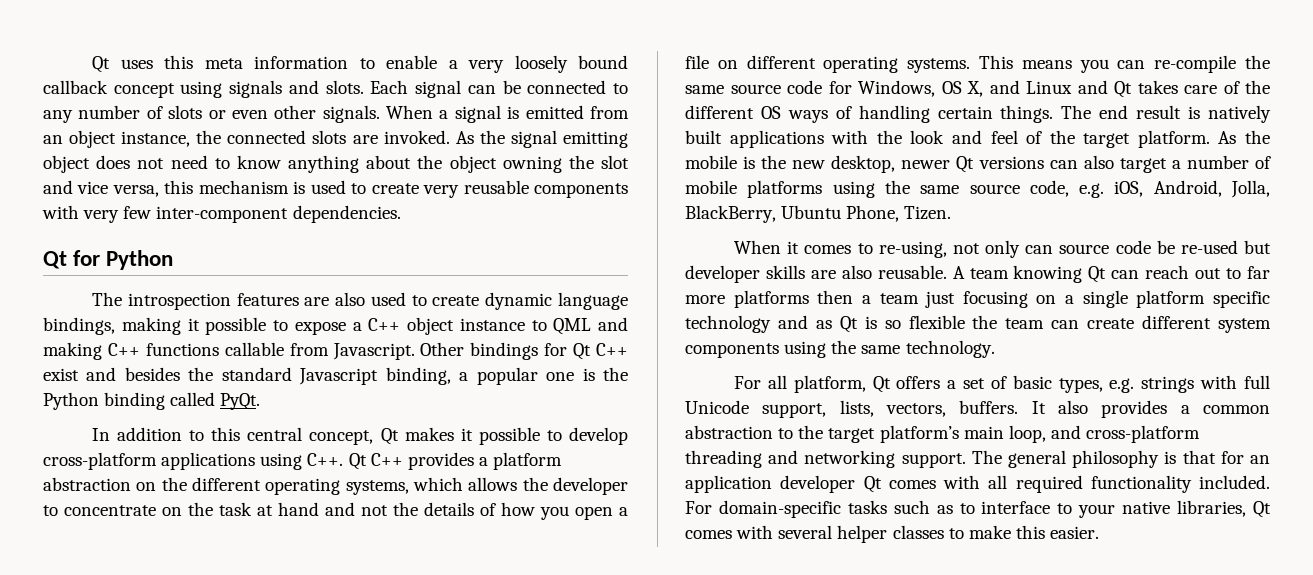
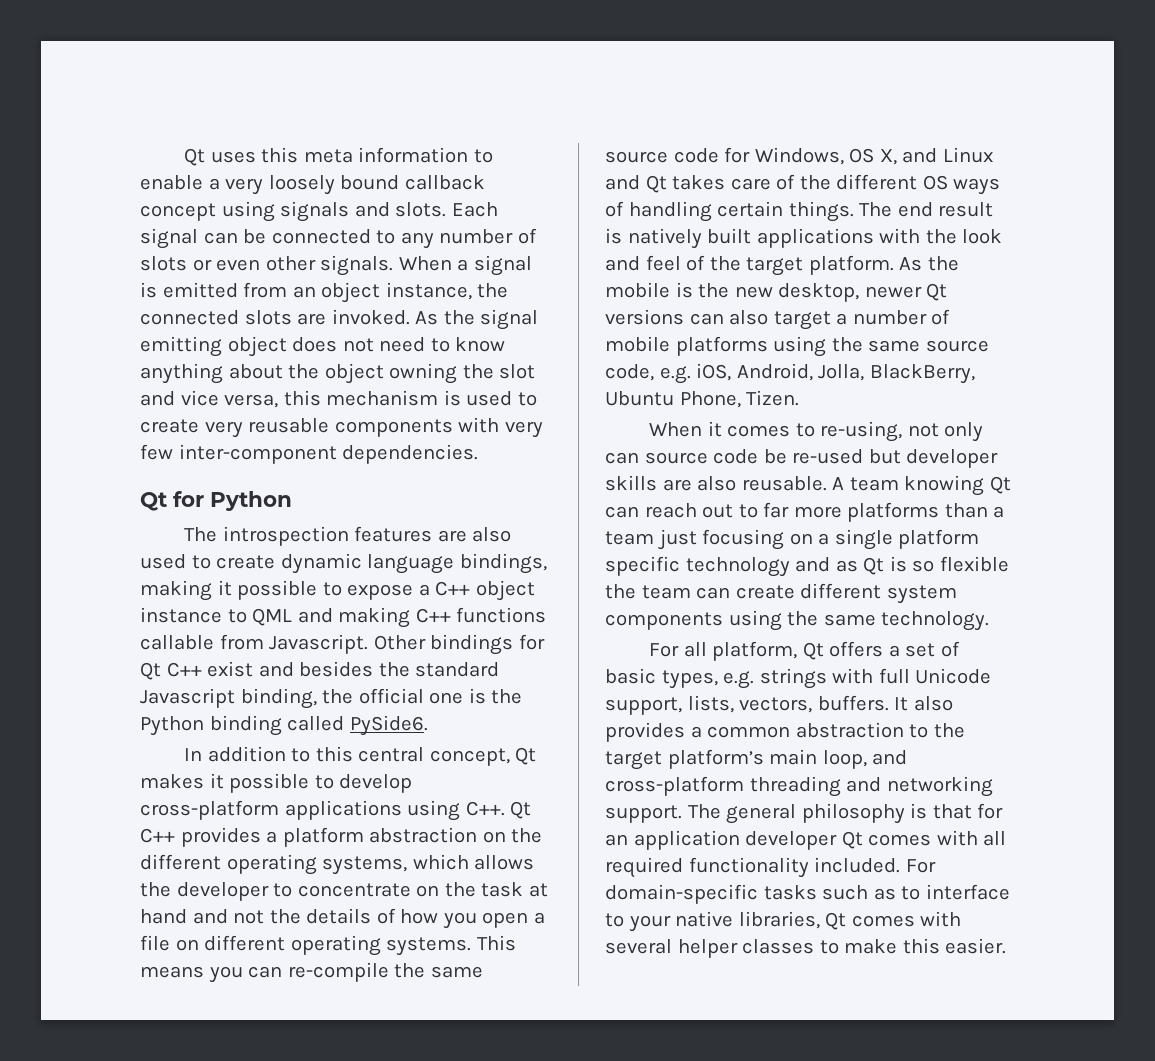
[459,367,538,385] a popular -> [322,688,424,704] the official
[220,393,261,410] PyQt. -> [349,715,428,736] PySide6.
[817,290,854,304] then -> [944,503,988,518] than

